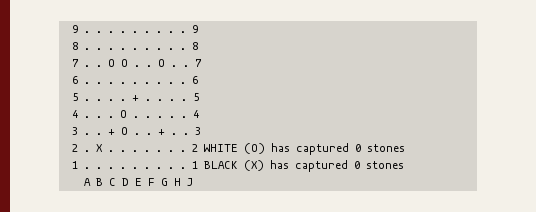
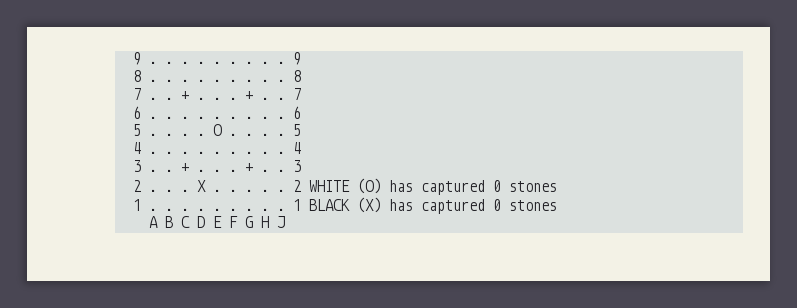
[107,59,165,67] O O . . O -> [180,91,253,100] + . . . +
[131,95,139,101] + -> [212,124,222,136] O
[119,110,127,118] O -> [196,151,205,154] .
[120,127,128,135] O -> [196,169,205,172] .
[95,144,126,152] X . . -> [164,180,206,192] . . X

